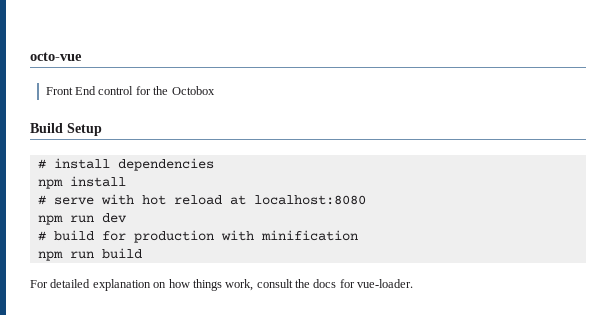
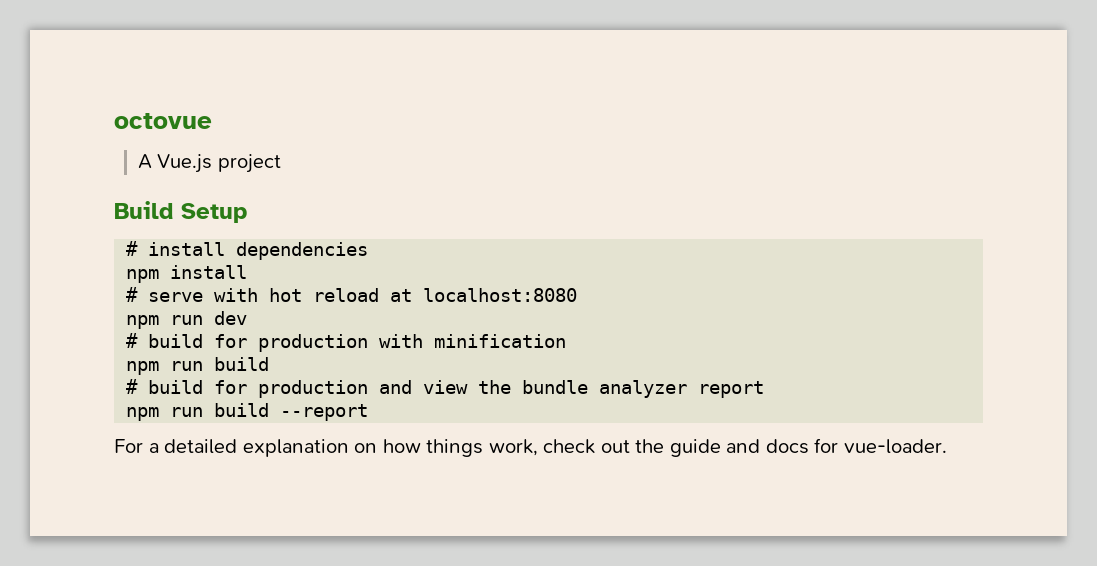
[30,52,82,61] [45,86,215,95] octo-vue // Front End control for the Octobox -> [114,113,212,129] [137,154,281,173] octovue // A Vue.js project
(142, 253) none -> [126,379,765,398] [126,403,369,421] // # build for production and view the bundle analyzer report // npm run build --report
(48, 284) none -> [148,443,159,453] a
[256,279,310,288] consult the -> [543,439,761,457] check out the guide and

